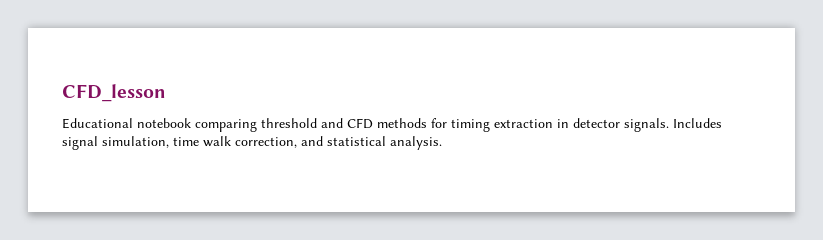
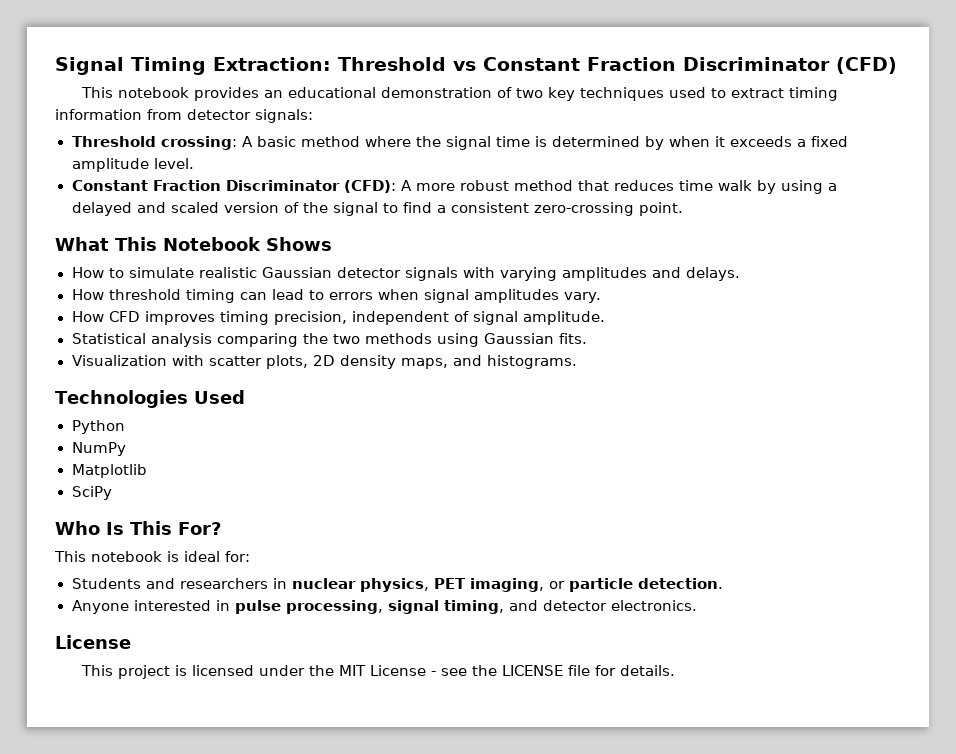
[62,84,166,102] [62,118,722,132] [62,136,442,150] CFD_lesson // Educational notebook comparing threshold and CFD methods for timing extraction in detector signals. Includes signal simulation, time walk correction, and statistical analysis. -> [55,57,897,75] [81,87,839,101] [55,109,313,123] [71,136,848,150] [71,158,194,172] [71,180,838,194] [71,202,683,216] [55,237,332,251] [71,267,740,281] [71,289,602,303] [71,311,605,325] [71,333,587,347] [71,355,577,369] [55,390,245,408] [71,420,125,434] [71,442,126,456] [71,464,147,478] [71,486,112,500] [55,521,221,535] [54,551,250,562] [71,578,723,592] [71,600,697,614] [55,635,131,649] [81,665,676,679] Signal Timing Extraction: Threshold vs Constant Fraction Discriminator (CFD) // This notebook provides an educational demonstration of two key techniques used to extract timing information from detector signals: // Threshold crossing: A basic method where the signal time is determined by when it exceeds a fixed amplitude level. // Constant Fraction Discriminator (CFD): A more robust method that reduces time walk by using a delayed and scaled version of the signal to find a consistent zero-crossing point. // What This Notebook Shows // How to simulate realistic Gaussian detector signals with varying amplitudes and delays. // How threshold timing can lead to errors when signal amplitudes vary. // How CFD improves timing precision, independent of signal amplitude. // Statistical analysis comparing the two methods using Gaussian fits. // Visualization with scatter plots, 2D density maps, and histograms. // Technologies Used // Python // NumPy // Matplotlib // SciPy // Who Is This For? // This notebook is ideal for: // Students and researchers in nuclear physics, PET imaging, or particle detection. // Anyone interested in pulse processing, signal timing, and detector electronics. // License // This project is licensed under the MIT License - see the LICENSE file for details.

